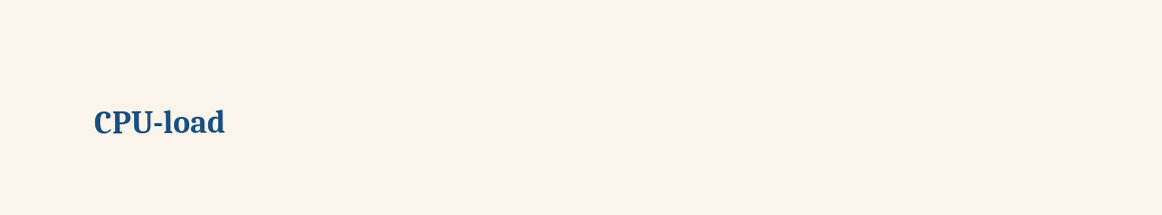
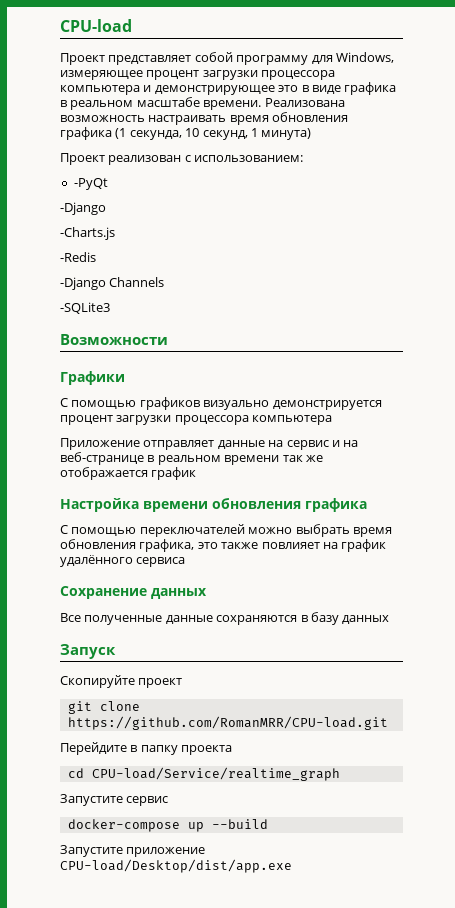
(226, 121) none -> [60,52,394,65] [60,70,336,80] [60,82,397,95] [60,97,345,110] [60,112,349,125] [60,127,312,140] [60,153,304,165] [73,178,108,190] [60,202,106,215] [60,227,115,240] [60,252,96,262] [60,277,165,290] [60,302,110,314] [60,334,168,345] [60,371,125,385] [60,397,382,410] [60,415,333,425] [60,438,359,450] [60,452,323,465] [60,467,197,480] [60,498,367,512] [60,524,392,537] [60,539,387,552] [60,555,186,567] [60,586,207,599] [60,612,390,625] [60,644,116,659] [60,675,183,688] [67,701,140,714] [67,716,388,730] [60,742,233,755] [67,767,340,781] [60,794,169,806] [67,819,268,832] [60,845,206,857] [60,859,292,873] // Проект представляет собой программу для Windows, измеряющее процент загрузки процессора компьютера и демонстрирующее это в виде графика в реальном масштабе времени. Реализована возможность настраивать время обновления графика (1 секунда, 10 секунд, 1 минута) // Проект реализован с использованием: // -PyQt // -Django // -Charts.js // -Redis // -Django Channels // -SQLite3 // Возможности // Графики // С помощью графиков визуально демонстрируется процент загрузки процессора компьютера // Приложение отправляет данные на сервис и на веб-странице в реальном времени так же отображается график // Настройка времени обновления графика // С помощью переключателей можно выбрать время обновления графика, это также повлияет на график удалённого сервиса // Сохранение данных // Все полученные данные сохраняются в базу данных // Запуск // Скопируйте проект // git clone https://github.com/RomanMRR/CPU-load.git // Перейдите в папку проекта // cd CPU-load/Service/realtime_graph // Запустите сервис // docker-compose up --build // Запустите приложение CPU-load/Desktop/dist/app.exe

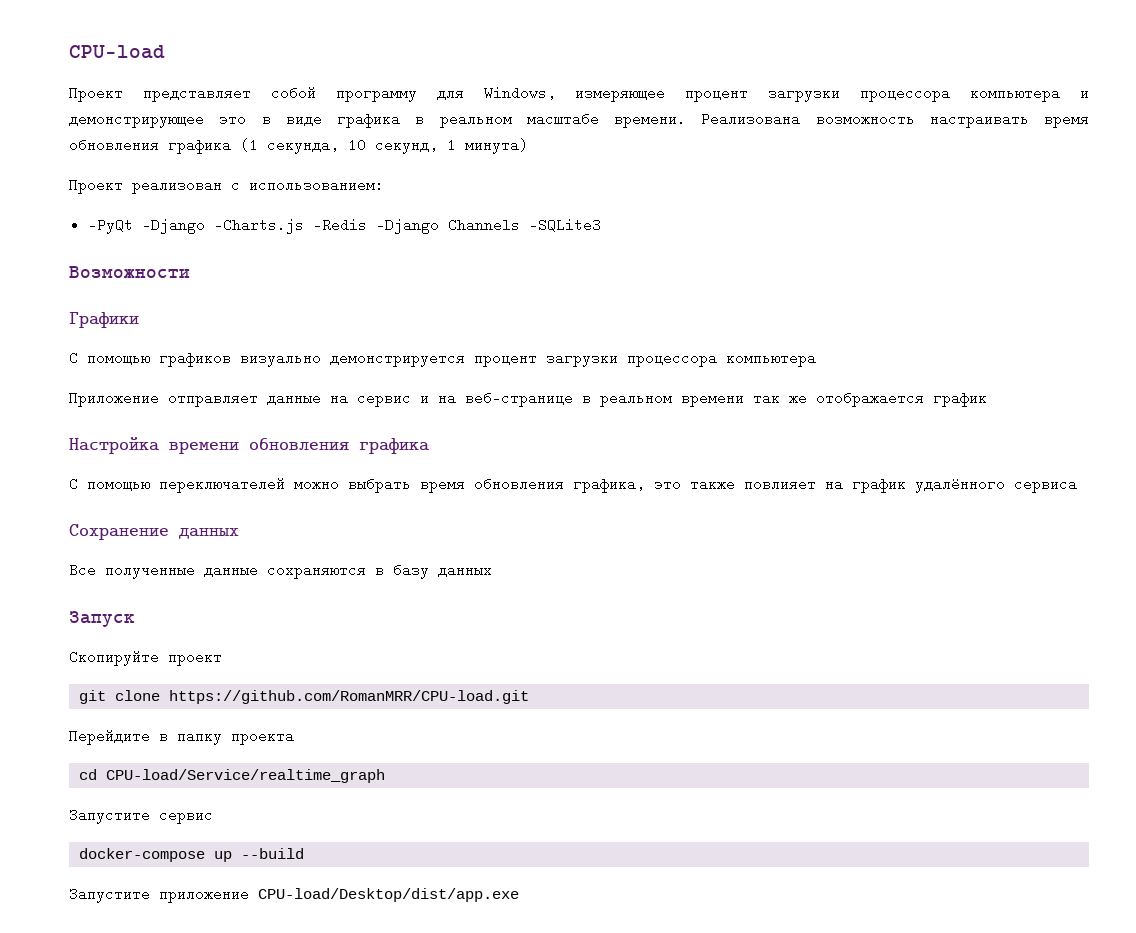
[60,202,106,215] // -Django // -> [141,218,205,234] -Django
(115, 233) // -> (304, 226) none
(96, 257) // -> (367, 225) none
(165, 282) // -> (520, 225) none

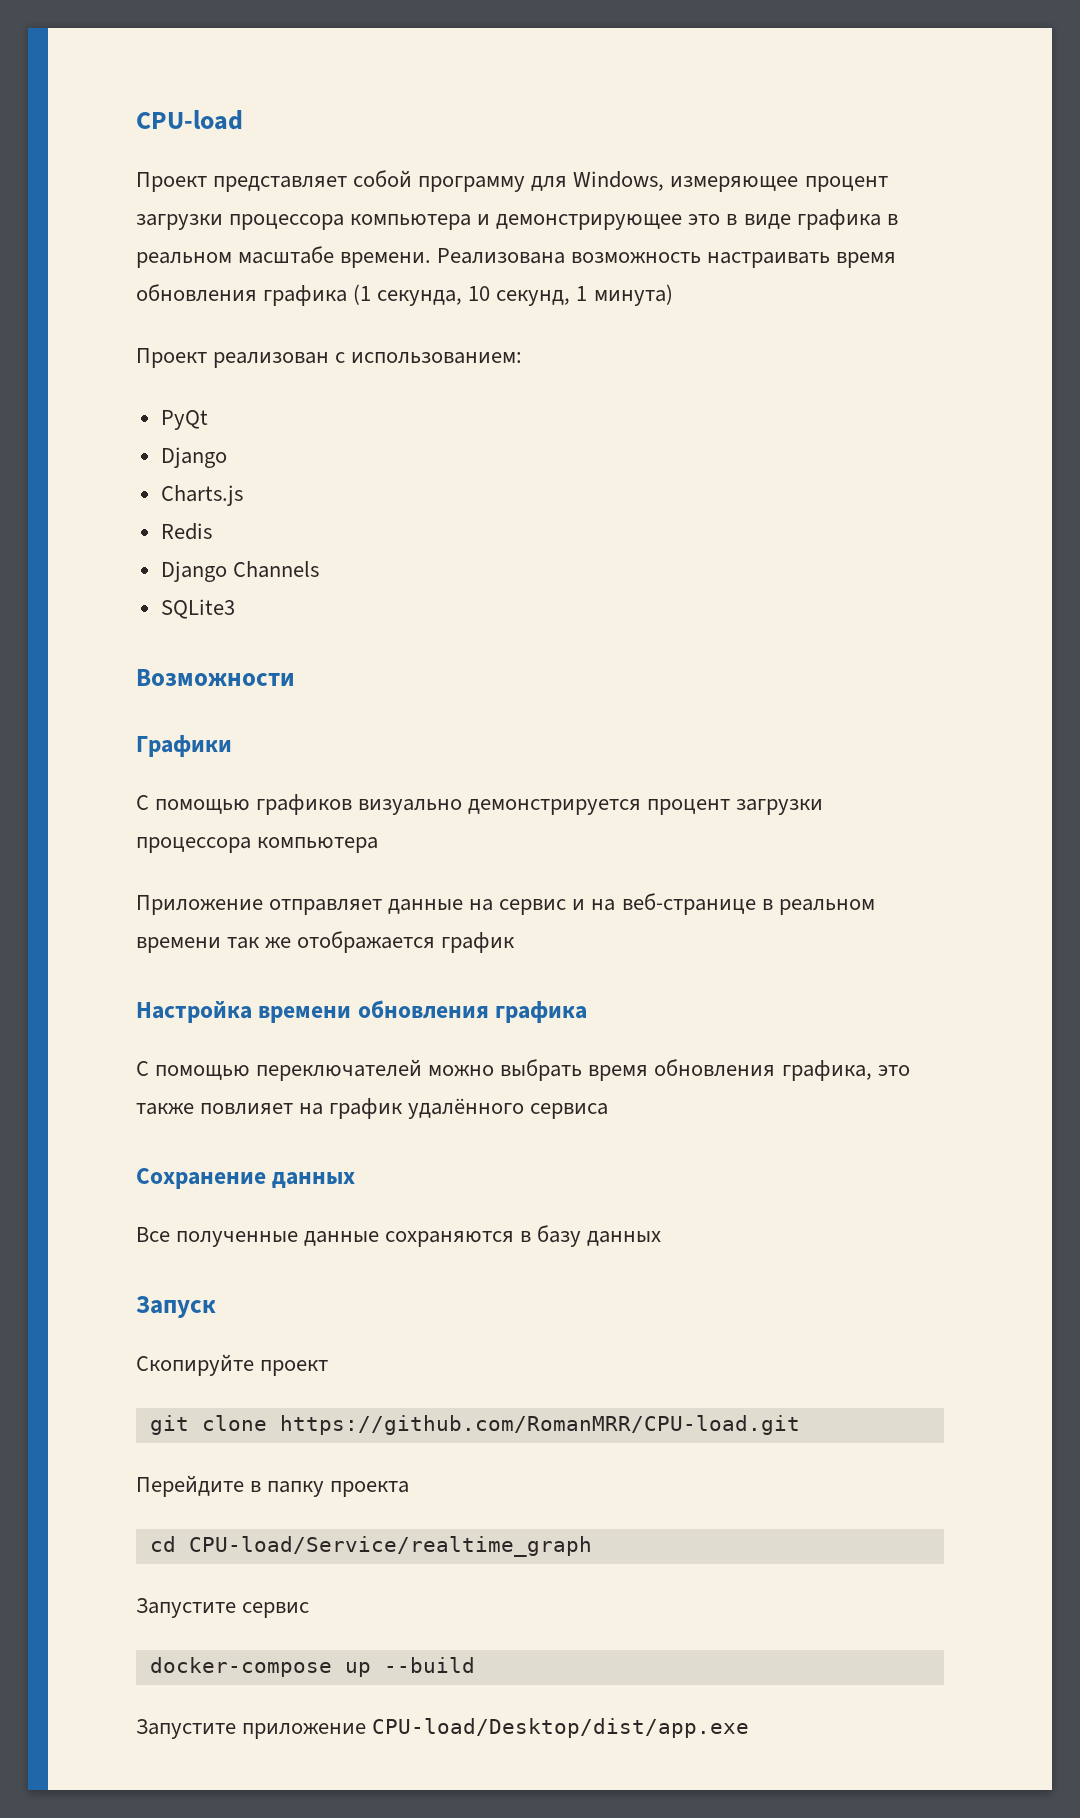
[87,218,439,234] -PyQt -Django -Charts.js -Redis -Django -> [160,410,208,430] [160,447,227,468] [160,485,243,506] [160,523,212,540] [160,561,227,582] PyQt // Django // Charts.js // Redis // Django
[528,218,601,232] -SQLite3 -> [160,599,235,619] // SQLite3

